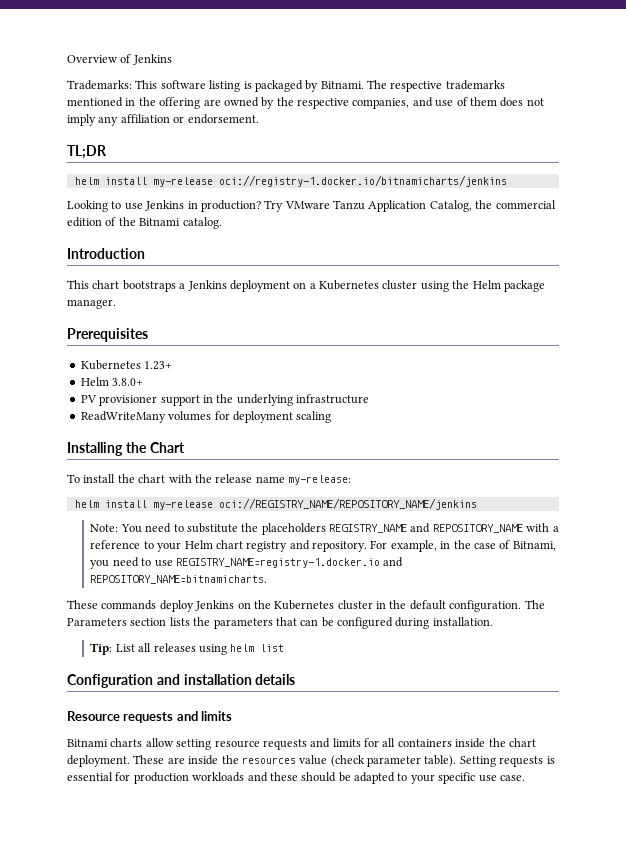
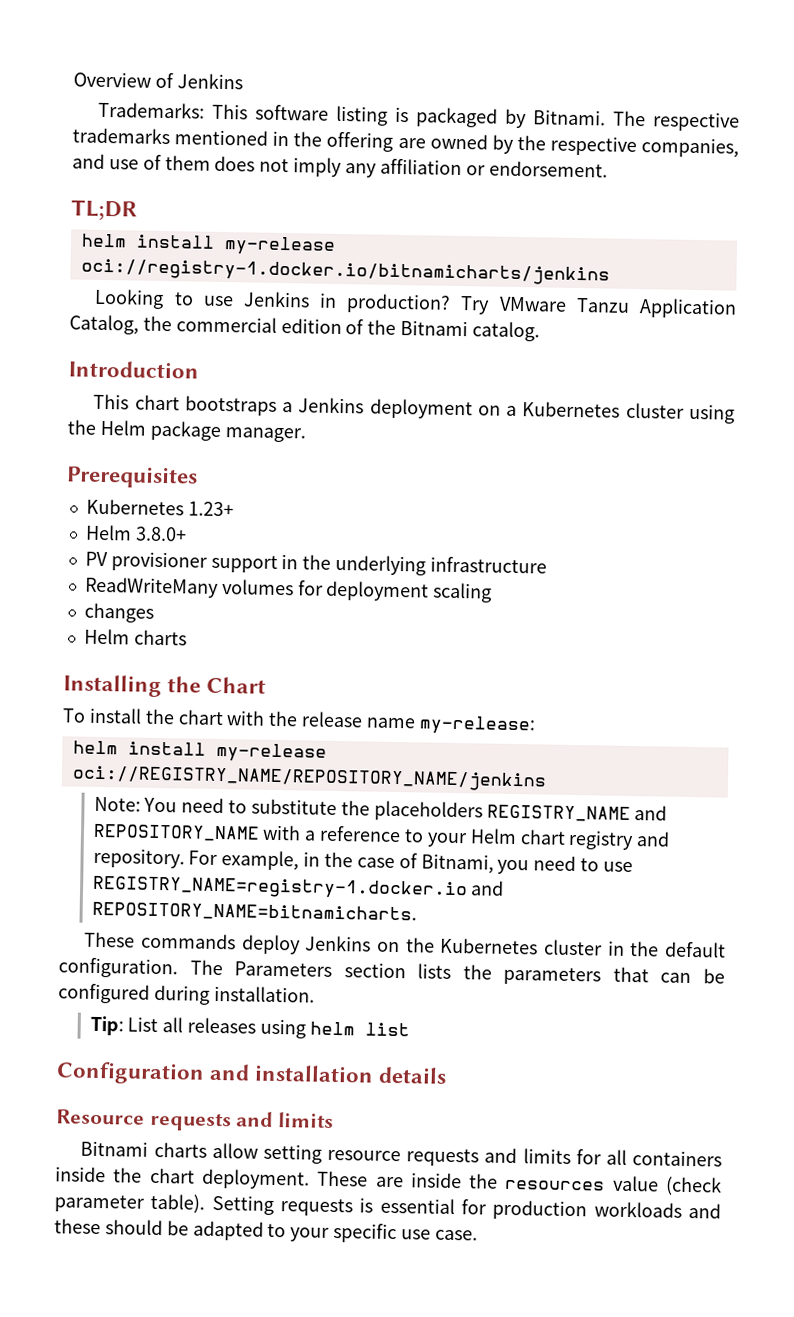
(332, 417) none -> [83,602,154,623] [83,628,187,646] // changes // Helm charts

